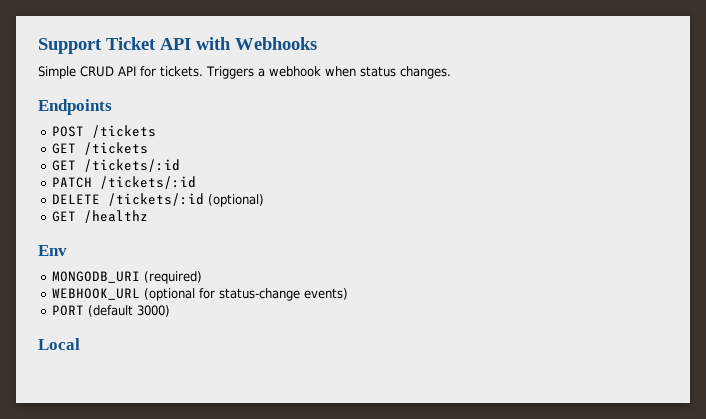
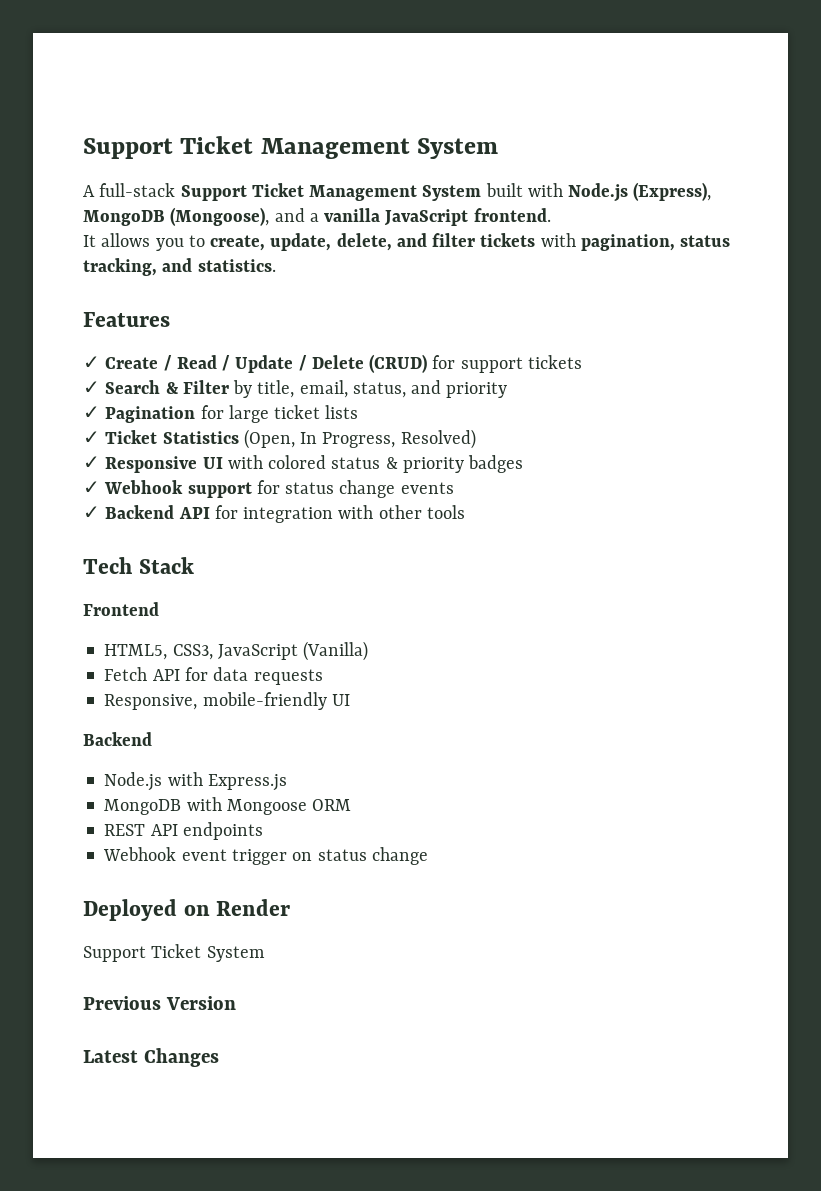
[38,37,317,54] [38,66,451,79] [38,99,112,115] [52,125,157,138] [52,142,149,155] [52,159,181,172] [52,176,197,189] [52,193,265,207] [52,210,149,223] [38,245,67,256] [52,271,203,284] [52,288,349,301] [52,305,171,317] [38,338,80,350] Support Ticket API with Webhooks // Simple CRUD API for tickets. Triggers a webhook when status changes. // Endpoints // POST /tickets // GET /tickets // GET /tickets/:id // PATCH /tickets/:id // DELETE /tickets/:id (optional) // GET /healthz // Env // MONGODB_URI (required) // WEBHOOK_URL (optional for status-change events) // PORT (default 3000) // Local -> [83,136,499,159] [83,182,712,202] [83,207,551,226] [83,233,731,251] [83,258,276,276] [83,312,170,327] [83,354,582,373] [83,380,508,398] [83,405,359,423] [83,429,476,449] [83,455,524,473] [83,480,454,498] [83,505,465,523] [83,557,194,574] [83,602,159,616] [104,641,369,661] [104,667,323,685] [104,692,350,710] [83,732,152,746] [104,772,287,791] [104,797,352,815] [104,822,263,840] [103,847,428,865] [83,899,291,921] [83,944,265,962] [83,996,236,1010] [83,1048,219,1067] Support Ticket Management System // A full-stack Support Ticket Management System built with Node.js (Express), MongoDB (Mongoose), and a vanilla JavaScript frontend. // It allows you to create, update, delete, and filter tickets with pagination, status tracking, and statistics. // Features // ✓ Create / Read / Update / Delete (CRUD) for support tickets // ✓ Search & Filter by title, email, status, and priority // ✓ Pagination for large ticket lists // ✓ Ticket Statistics (Open, In Progress, Resolved) // ✓ Responsive UI with colored status & priority badges // ✓ Webhook support for status change events // ✓ Backend API for integration with other tools // Tech Stack // Frontend // HTML5, CSS3, JavaScript (Vanilla) // Fetch API for data requests // Responsive, mobile-friendly UI // Backend // Node.js with Express.js // MongoDB with Mongoose ORM // REST API endpoints // Webhook event trigger on status change // Deployed on Render // Support Ticket System // Previous Version // Latest Changes

